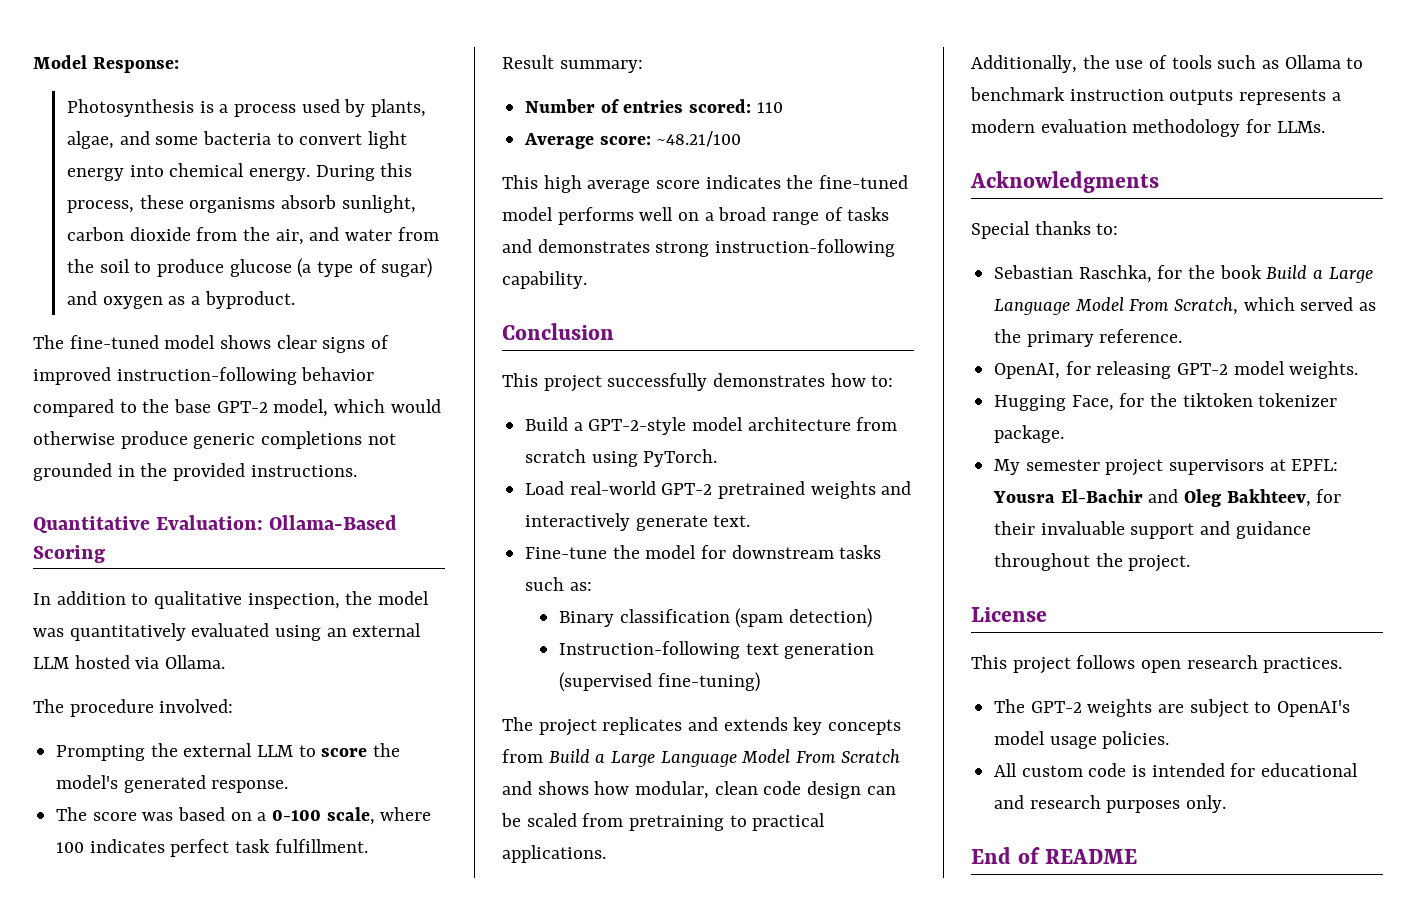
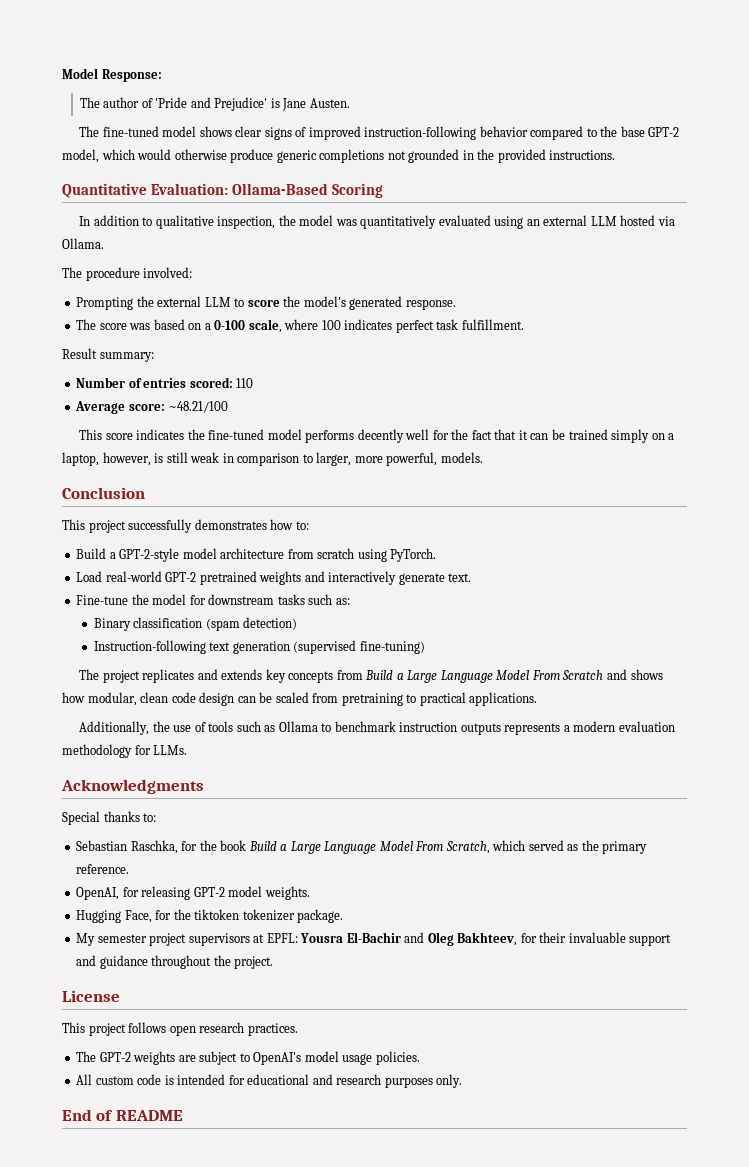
[66,99,426,117] [66,131,407,149] [66,163,413,181] [66,195,416,213] [66,227,439,245] [66,258,433,278] [66,291,295,309] Photosynthesis is a process used by plants, algae, and some bacteria to convert light energy into chemical energy. During this process, these organisms absorb sunlight, carbon dioxide from the air, and water from the soil to produce glucose (a type of sugar) and oxygen as a byproduct. -> [79,97,350,111] The author of 'Pride and Prejudice' is Jane Austen.
[543,175,651,193] high average -> (103, 434) none
[639,207,890,225] [502,239,896,257] [502,271,587,289] well on a broad range of tasks and demonstrates strong instruction-following capability. -> [357,429,675,443] [62,452,483,466] decently well for the fact that it can be trained simply on a laptop, however, is still weak in comparison to larger, more powerful, models.

